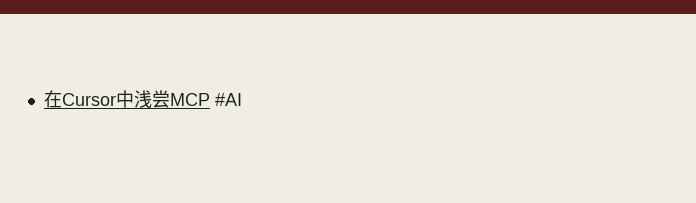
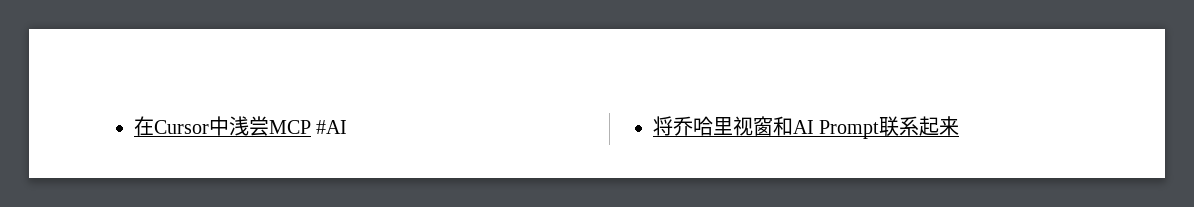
(242, 99) none -> [653,116,960,139] // 将乔哈里视窗和AI Prompt联系起来

